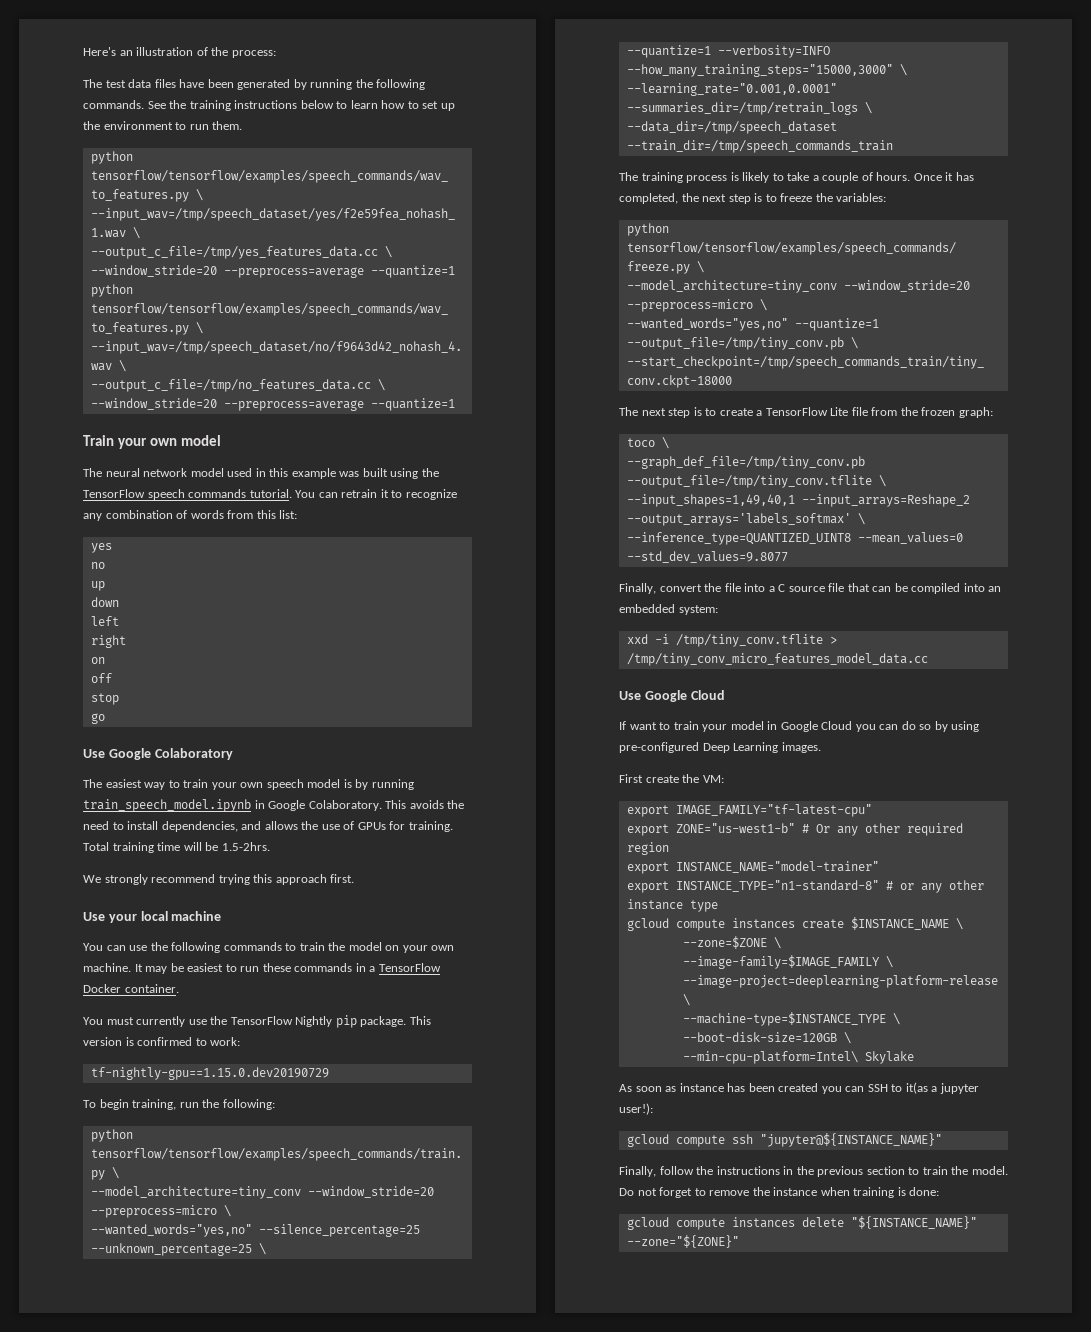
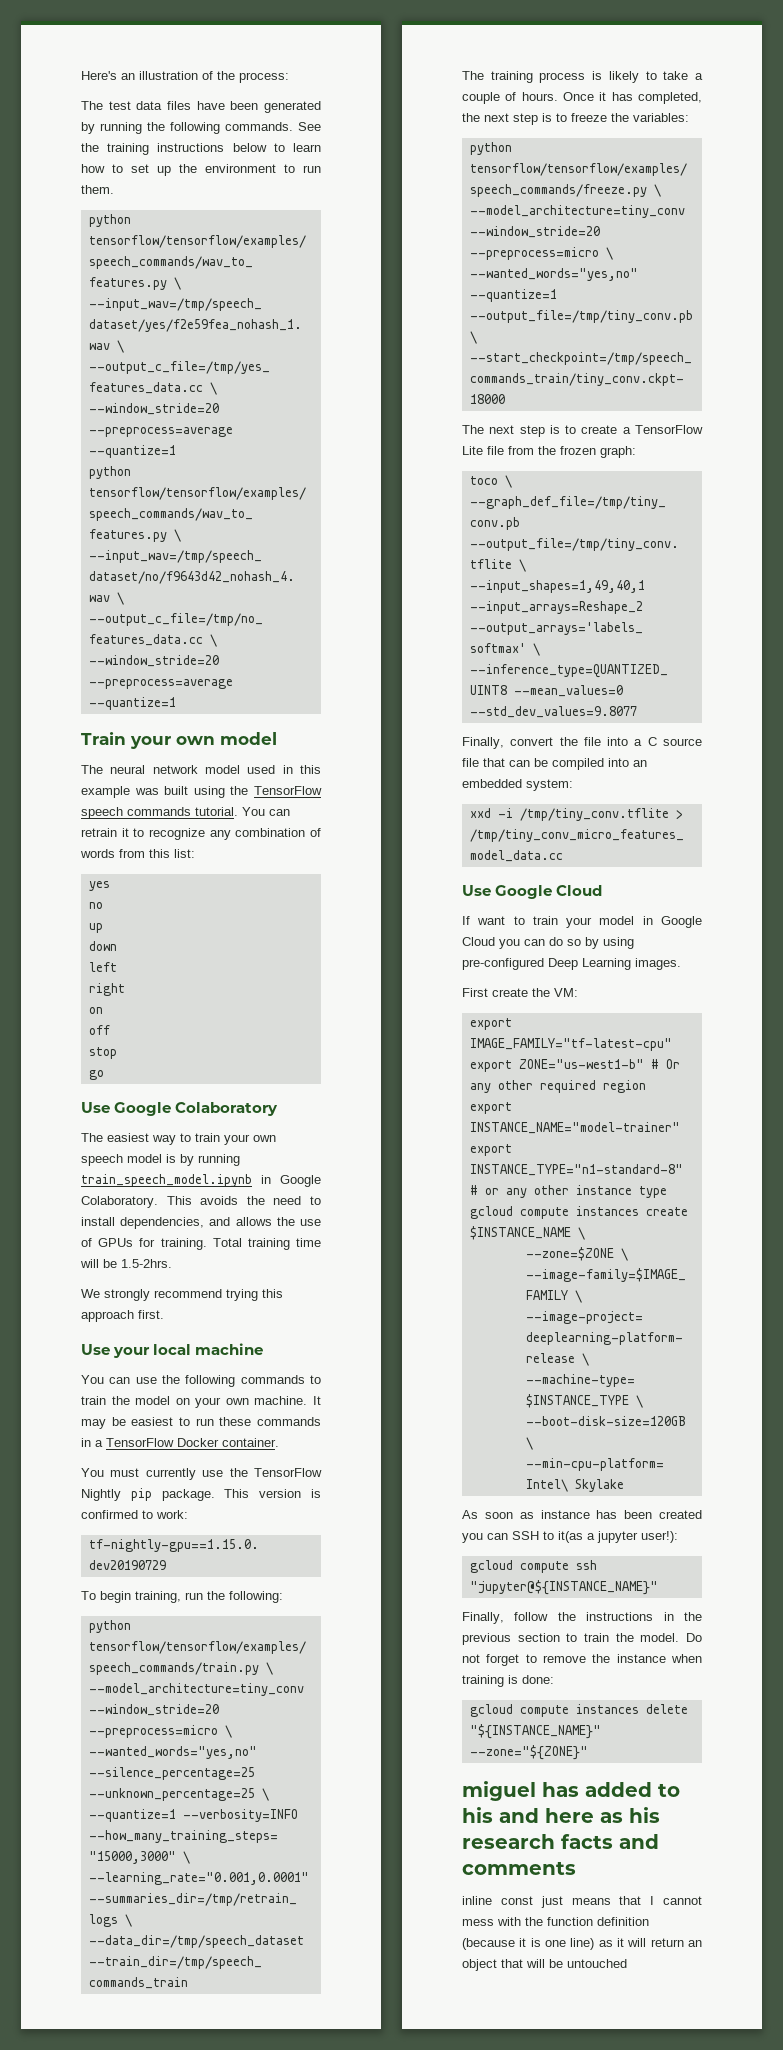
(739, 1241) none -> [462,1781,680,1801] [462,1807,660,1823] [462,1834,659,1849] [462,1861,576,1875] [462,1896,702,1908] [462,1917,649,1926] [462,1938,702,1950] [462,1959,627,1971] // miguel has added to his and here as his research facts and comments // inline const just means that I cannot mess with the function definition (because it is one line) as it will return an object that will be untouched

